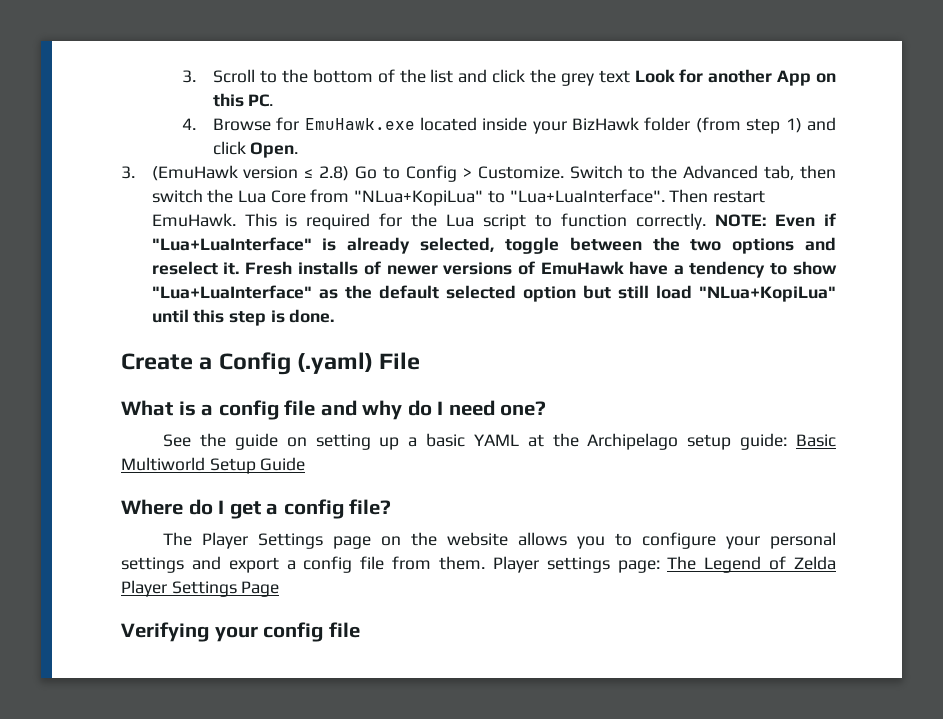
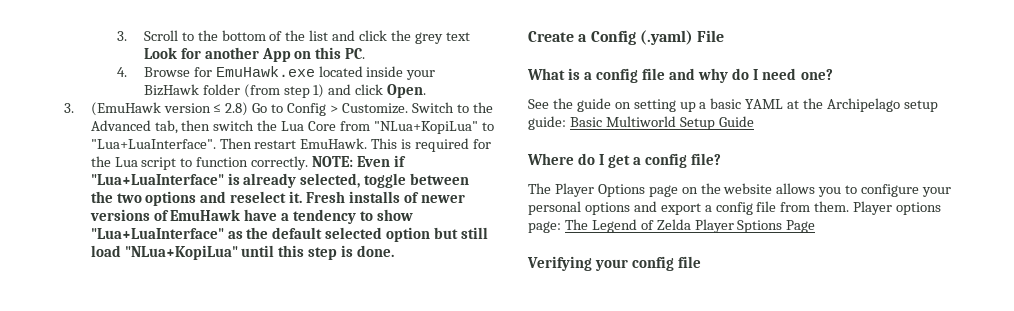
[258,533,324,549] Settings -> [597,184,645,197] Options
[121,557,184,573] settings -> [584,202,630,215] options
[546,557,610,573] settings -> [896,202,942,215] options
[171,581,237,597] Settings -> [737,220,783,233] Sptions

